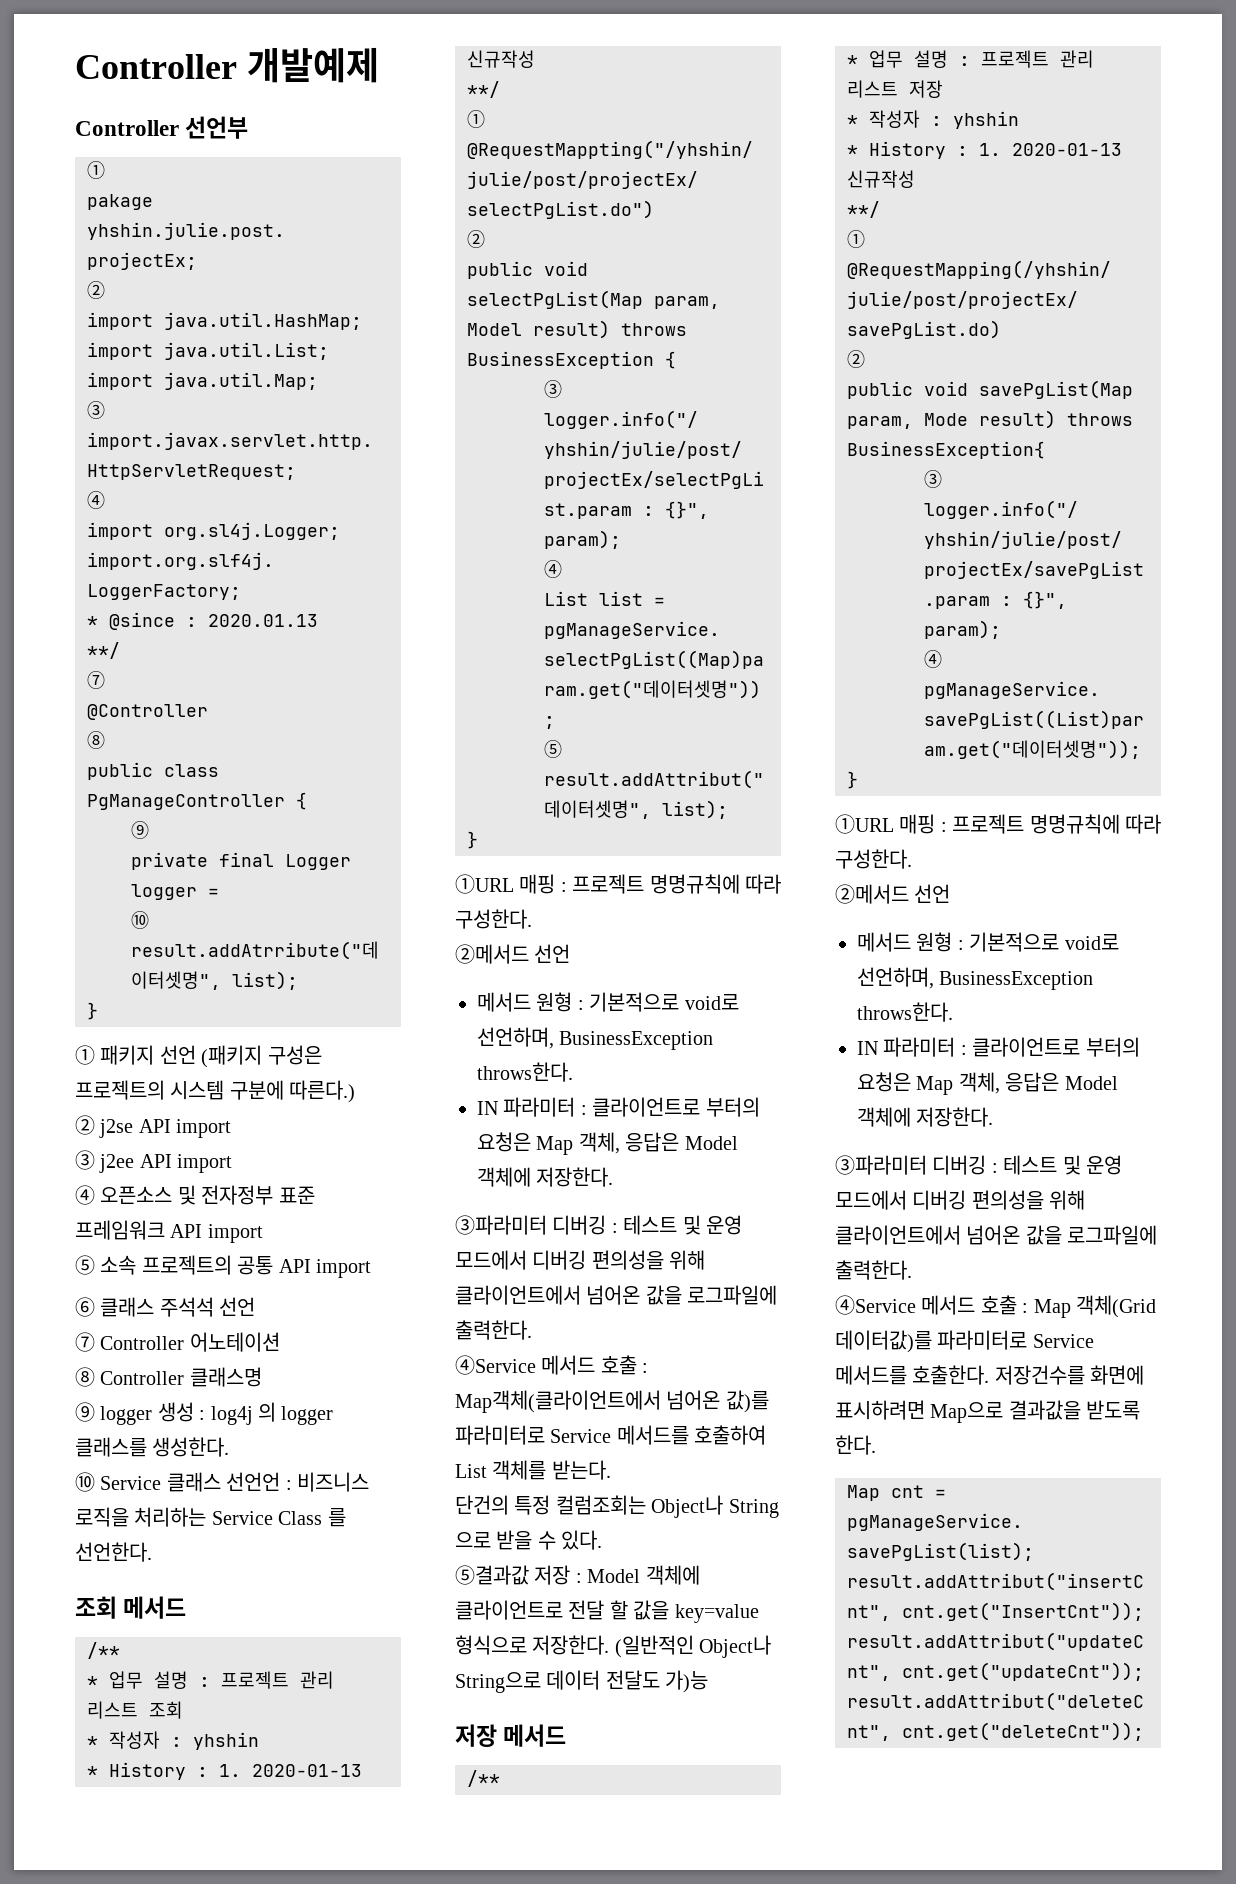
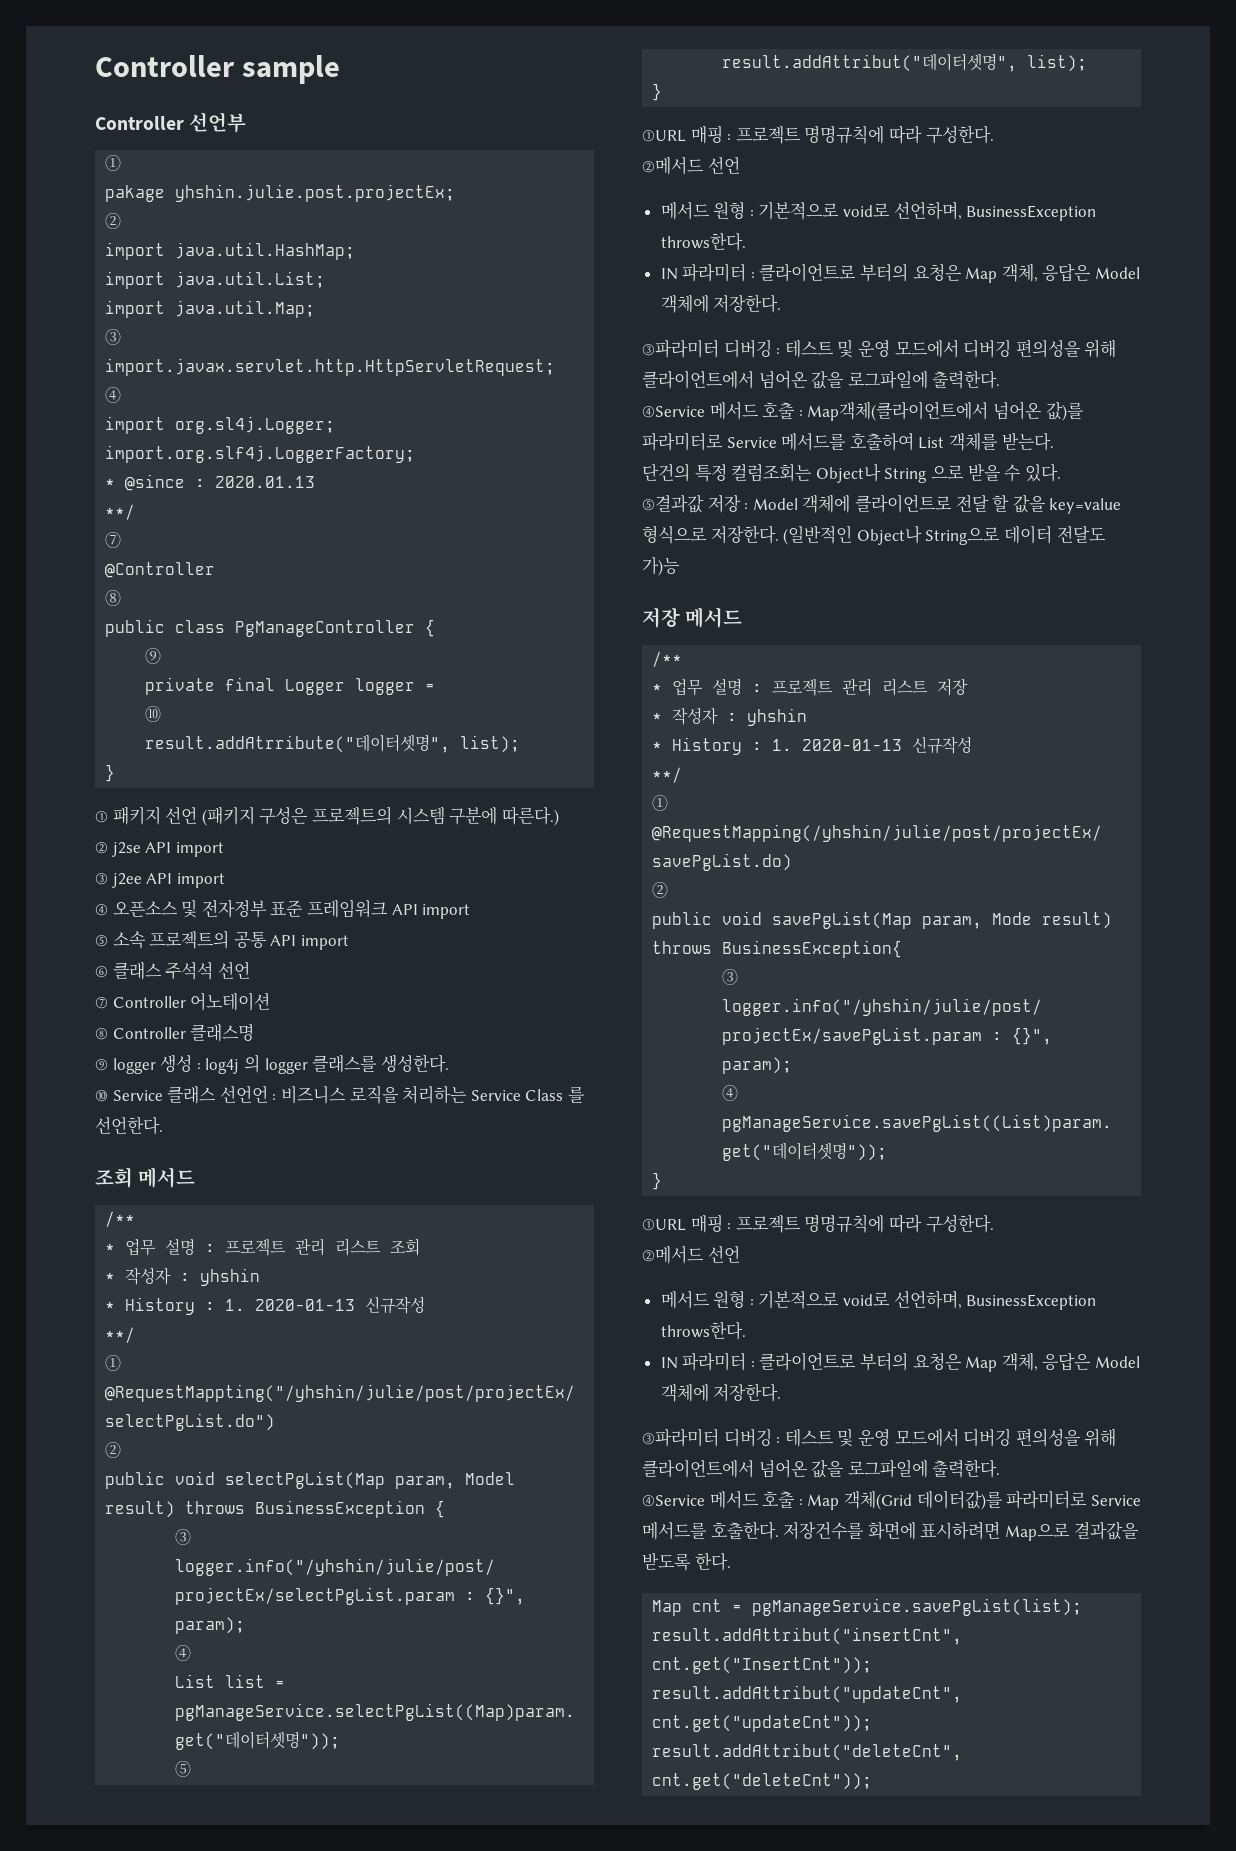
[75,47,379,83] Controller 개발예제 -> [95,55,341,84] Controller sample

